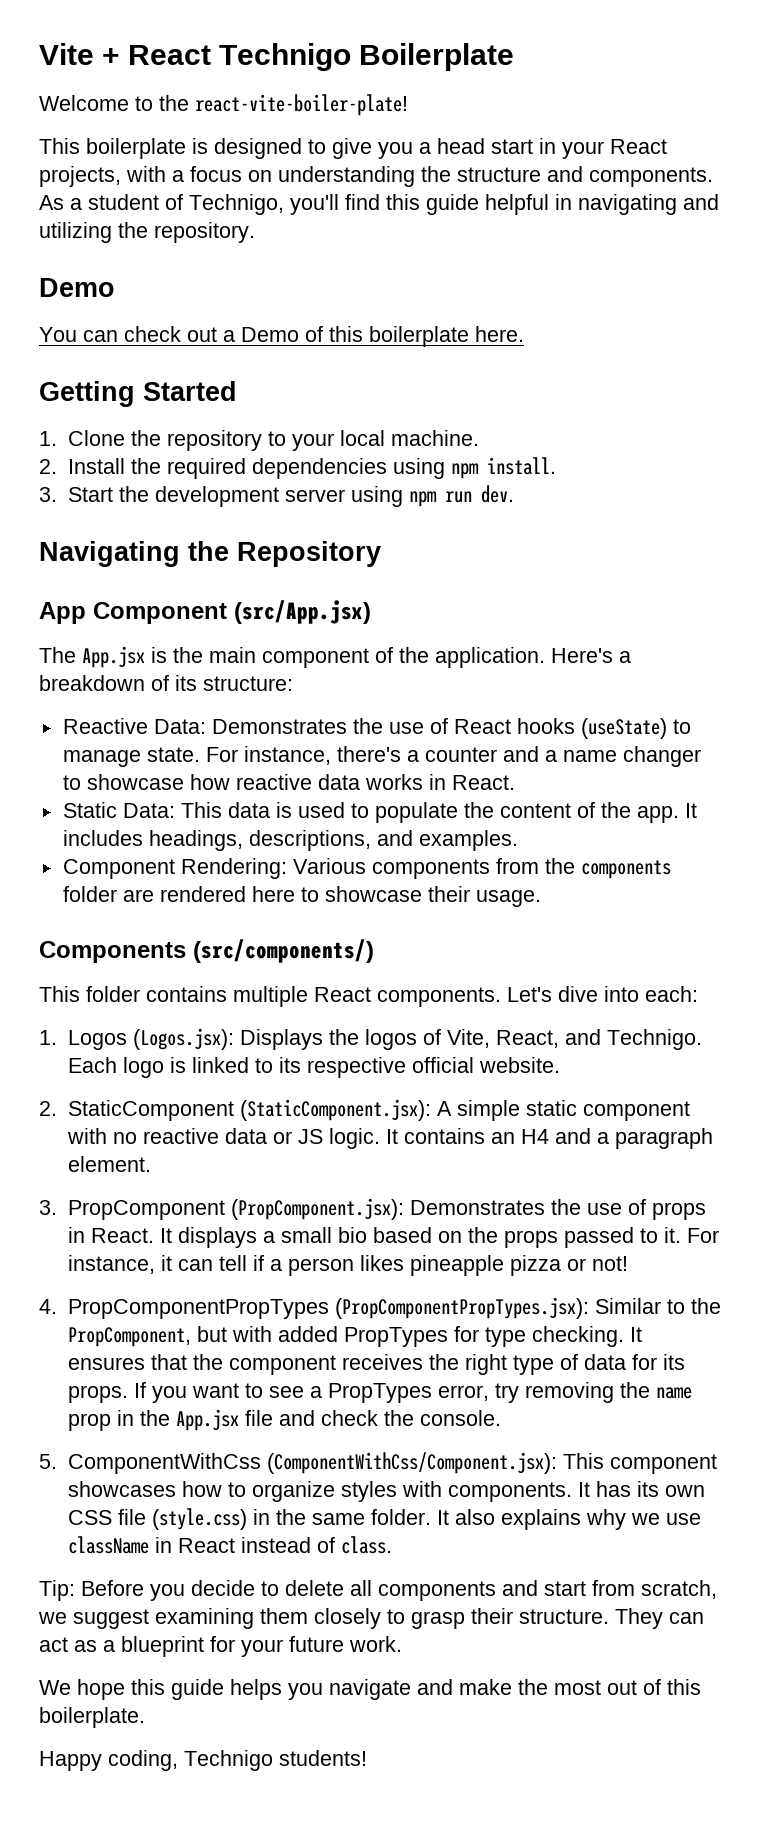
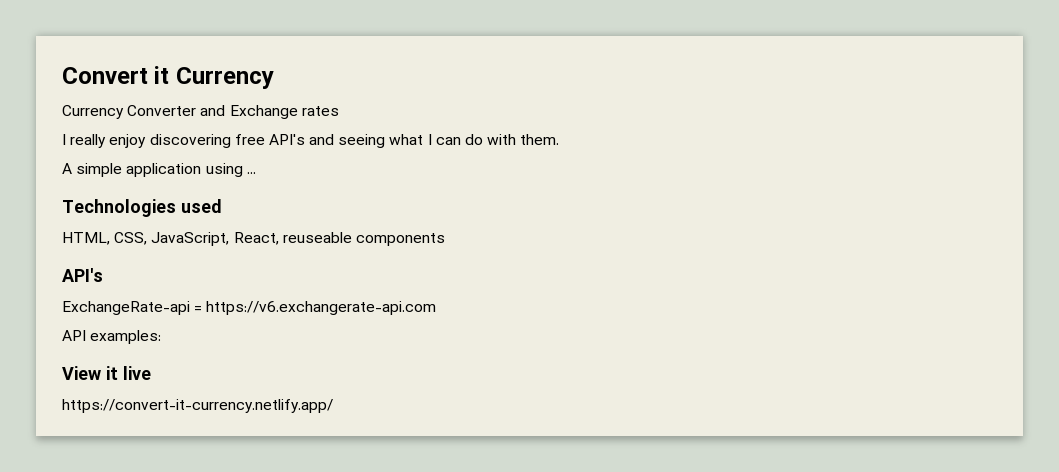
[39,43,515,71] [39,94,408,116] [39,138,667,159] [39,166,713,187] [39,194,719,215] [39,222,255,243] [39,278,115,297] [39,326,524,347] [39,381,237,407] [39,430,479,451] [39,457,556,479] [39,485,514,507] [39,541,381,567] [39,600,371,624] [39,646,631,668] [39,675,293,691] [62,718,691,739] [62,746,701,767] [62,774,515,790] [62,802,697,823] [62,830,518,851] [62,858,671,879] [62,886,541,907] [39,939,374,963] [39,986,698,1007] [39,1028,702,1050] [67,1057,560,1078] [39,1099,690,1121] [66,1128,713,1149] [67,1156,151,1172] [39,1198,706,1220] [67,1227,719,1248] [67,1255,628,1276] [39,1297,721,1319] [67,1326,642,1347] [67,1354,685,1375] [67,1382,692,1403] [67,1409,501,1431] [39,1452,717,1474] [67,1481,705,1502] [67,1508,701,1530] [67,1536,392,1554] [39,1580,717,1601] [38,1608,704,1629] [39,1636,402,1657] [39,1679,701,1700] [39,1707,145,1728] [39,1750,367,1771] Vite + React Technigo Boilerplate // Welcome to the react-vite-boiler-plate! // This boilerplate is designed to give you a head start in your React projects, with a focus on understanding the structure and components. As a student of Technigo, you'll find this guide helpful in navigating and utilizing the repository. // Demo // You can check out a Demo of this boilerplate here. // Getting Started // 1. Clone the repository to your local machine. // 2. Install the required dependencies using npm install. // 3. Start the development server using npm run dev. // Navigating the Repository // App Component (src/App.jsx) // The App.jsx is the main component of the application. Here's a breakdown of its structure: // Reactive Data: Demonstrates the use of React hooks (useState) to manage state. For instance, there's a counter and a name changer to showcase how reactive data works in React. // Static Data: This data is used to populate the content of the app. It includes headings, descriptions, and examples. // Component Rendering: Various components from the components folder are rendered here to showcase their usage. // Components (src/components/) // This folder contains multiple React components. Let's dive into each: // 1. Logos (Logos.jsx): Displays the logos of Vite, React, and Technigo. Each logo is linked to its respective official website. // 2. StaticComponent (StaticComponent.jsx): A simple static component with no reactive data or JS logic. It contains an H4 and a paragraph element. // 3. PropComponent (PropComponent.jsx): Demonstrates the use of props in React. It displays a small bio based on the props passed to it. For instance, it can tell if a person likes pineapple pizza or not! // 4. PropComponentPropTypes (PropComponentPropTypes.jsx): Similar to the PropComponent, but with added PropTypes for type checking. It ensures that the component receives the right type of data for its props. If you want to see a PropTypes error, try removing the name prop in the App.jsx file and check the console. // 5. ComponentWithCss (ComponentWithCss/Component.jsx): This component showcases how to organize styles with components. It has its own CSS file (style.css) in the same folder. It also explains why we use className in React instead of class. // Tip: Before you decide to delete all components and start from scratch, we suggest examining them closely to grasp their structure. They can act as a blueprint for your future work. // We hope this guide helps you navigate and make the most out of this boilerplate. // Happy coding, Technigo students! -> [62,66,274,89] [62,105,339,119] [62,134,560,148] [62,163,256,177] [62,199,222,217] [62,232,445,246] [62,268,103,282] [62,301,437,315] [62,330,162,344] [62,366,151,380] [62,399,333,413] Convert it Currency // Currency Converter and Exchange rates // I really enjoy discovering free API's and seeing what I can do with them. // A simple application using ... // Technologies used // HTML, CSS, JavaScript, React, reuseable components // API's // ExchangeRate-api = https://v6.exchangerate-api.com // API examples: // View it live // https://convert-it-currency.netlify.app/

